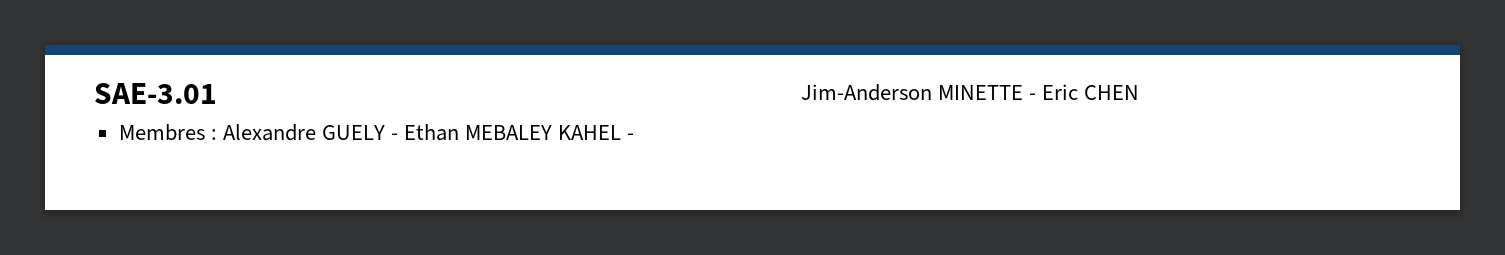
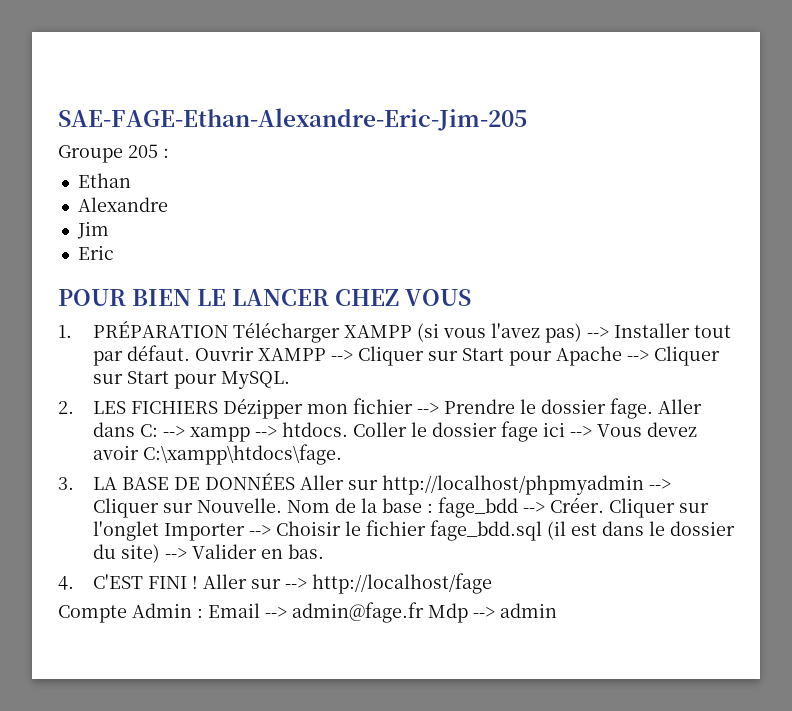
[94,83,217,104] [118,124,217,141] SAE-3.01 // Membres : -> [58,108,527,131] [58,144,169,163] [77,173,131,188] SAE-FAGE-Ethan-Alexandre-Eric-Jim-205 // Groupe 205 : // Ethan //
[321,124,635,141] [800,84,1140,101] GUELY - Ethan MEBALEY KAHEL - Jim-Anderson MINETTE - Eric CHEN -> [76,221,109,239] [77,245,114,260] [58,289,472,306] [58,321,731,343] [92,345,720,366] [92,371,290,389] [58,398,702,419] [92,421,697,442] [92,444,342,465] [58,473,671,495] [92,497,709,518] [92,520,735,541] [92,544,324,563] [58,573,492,594] [58,602,557,623] // Jim // Eric // POUR BIEN LE LANCER CHEZ VOUS // 1. PRÉPARATION Télécharger XAMPP (si vous l'avez pas) --> Installer tout par défaut. Ouvrir XAMPP --> Cliquer sur Start pour Apache --> Cliquer sur Start pour MySQL. // 2. LES FICHIERS Dézipper mon fichier --> Prendre le dossier fage. Aller dans C: --> xampp --> htdocs. Coller le dossier fage ici --> Vous devez avoir C:\xampp\htdocs\fage. // 3. LA BASE DE DONNÉES Aller sur http://localhost/phpmyadmin --> Cliquer sur Nouvelle. Nom de la base : fage_bdd --> Créer. Cliquer sur l'onglet Importer --> Choisir le fichier fage_bdd.sql (il est dans le dossier du site) --> Valider en bas. // 4. C'EST FINI ! Aller sur --> http://localhost/fage // Compte Admin : Email --> admin@fage.fr Mdp --> admin

